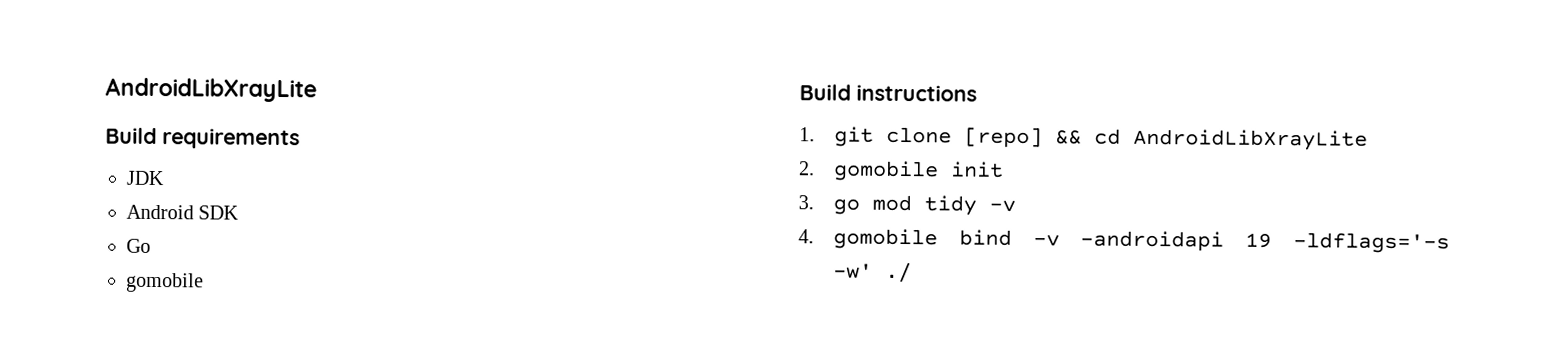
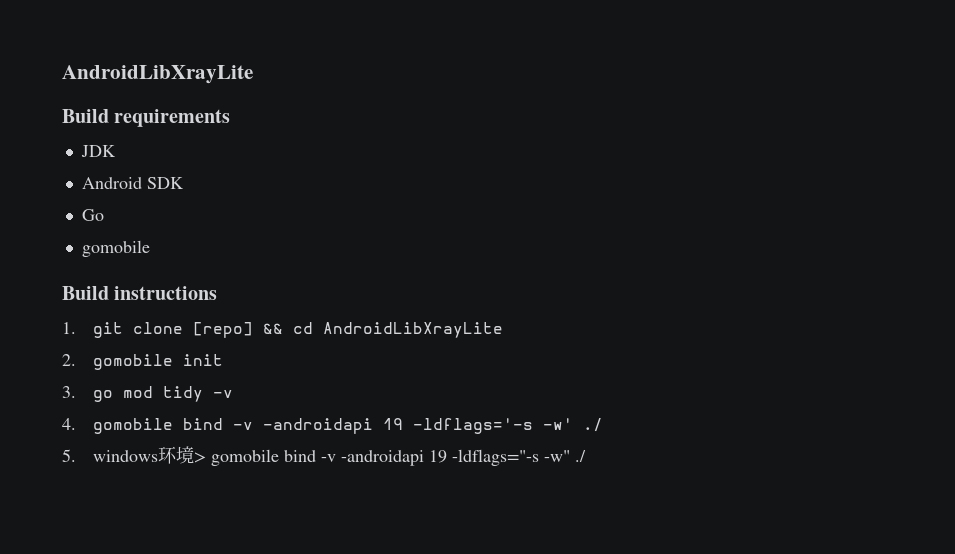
(913, 272) none -> [62,446,586,466] // 5. windows环境> gomobile bind -v -androidapi 19 -ldflags="-s -w" ./

